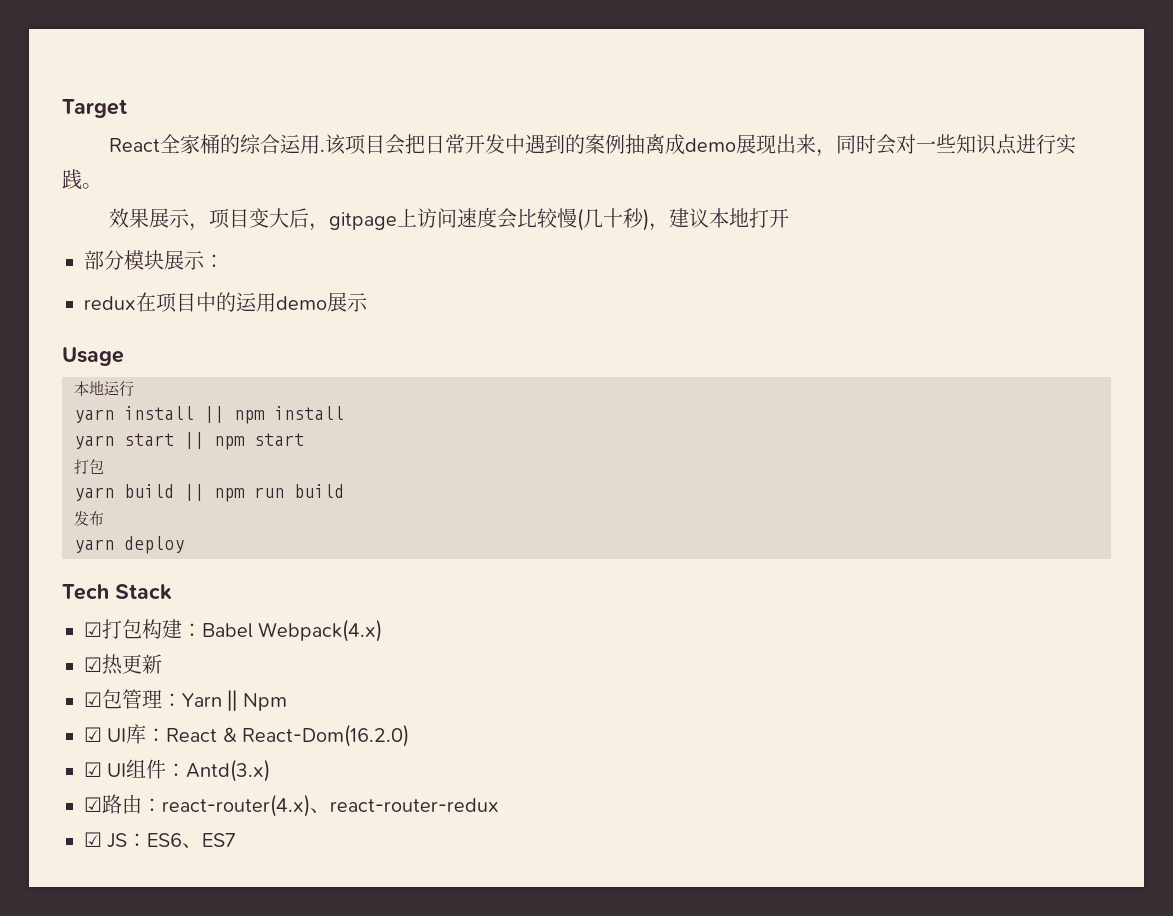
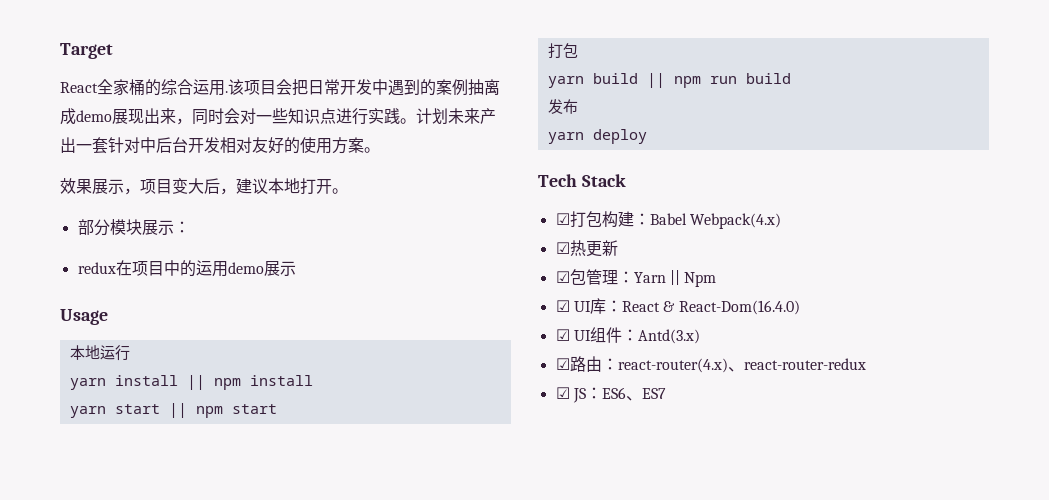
(102, 186) none -> [416,108,496,124] [60,137,380,154] 计划未来产出一套针对中后台开发相对友好的使用方案。
[328,207,669,231] gitpage上访问速度会比较慢(几十秒)， -> (236, 191) none
(789, 218) none -> [332,188,348,194] 。
[242,724,410,747] React-Dom(16.2.0) -> [678,300,800,315] React-Dom(16.4.0)

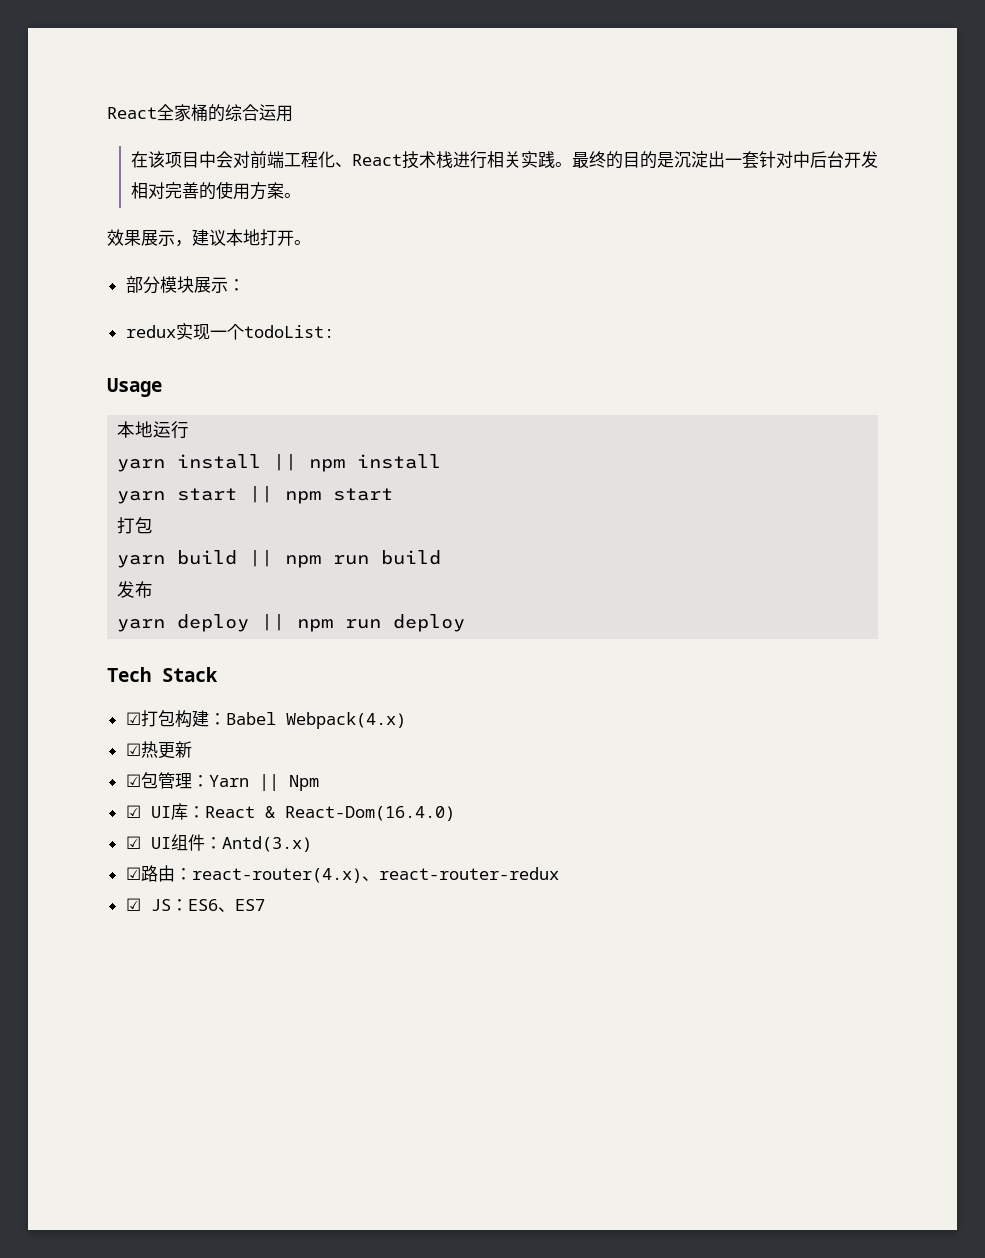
[60,43,113,59] Target // -> (107, 113) none
[225,79,500,96] [60,108,496,125] .该项目会把日常开发中遇到的案例抽离成demo展现出来，同时会对一些知识点进行实践。计划未来产 -> [130,151,708,169] // 在该项目中会对前端工程化、React技术栈进行相关实践。最终的目的是沉淀
[252,137,284,154] 友好 -> [164,182,199,199] 完善
[140,178,236,195] 项目变大后， -> (192, 243) none
[115,260,296,277] 在项目中的运用demo展示 -> [175,323,334,340] 实现一个todoList:
(647, 136) none -> [261,614,466,632] || npm run deploy

